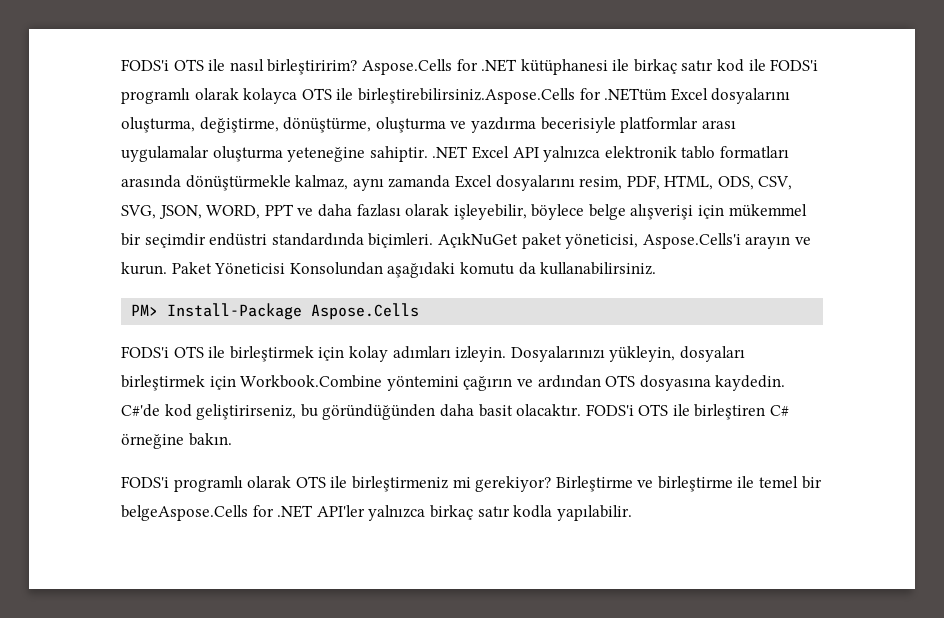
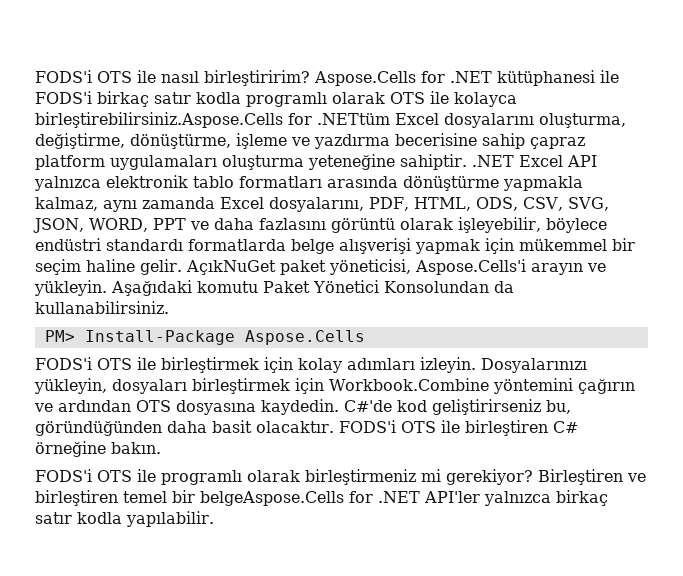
[633,59,819,74] [121,88,354,104] birkaç satır kod ile FODS'i programlı olarak kolayca OTS ile -> [35,91,517,107] FODS'i birkaç satır kodla programlı olarak OTS ile kolayca
[375,117,446,133] oluşturma -> [236,133,287,149] işleme
[540,117,736,133] [121,146,209,162] becerisiyle platformlar arası uygulamalar -> [395,133,585,149] [35,155,217,170] becerisine sahip çapraz platform uygulamaları
[185,175,291,191] dönüştürmekle -> [403,176,583,191] dönüştürme yapmakla
[495,175,623,191] dosyalarını resim, -> [269,197,364,212] dosyalarını,
[356,204,401,217] fazlası -> [258,218,395,233] fazlasını görüntü
(585, 212) none -> [35,238,286,251] endüstri standardı formatlarda
(694, 212) none -> [415,239,480,254] yapmak
[144,233,434,248] seçimdir endüstri standardında biçimleri. -> [35,259,182,275] seçim haline gelir.
[121,262,514,278] kurun. Paket Yöneticisi Konsolundan aşağıdaki komutu -> [34,280,489,296] yükleyin. Aşağıdaki komutu Paket Yönetici Konsolundan
[196,404,318,420] geliştirirseniz, bu -> [432,399,571,415] geliştirirseniz bu,
[173,476,755,492] programlı olarak OTS ile birleştirmeniz mi gerekiyor? Birleştirme ve birleştirme ile -> [97,469,646,485] [35,490,118,506] OTS ile programlı olarak birleştirmeniz mi gerekiyor? Birleştiren ve birleştiren

